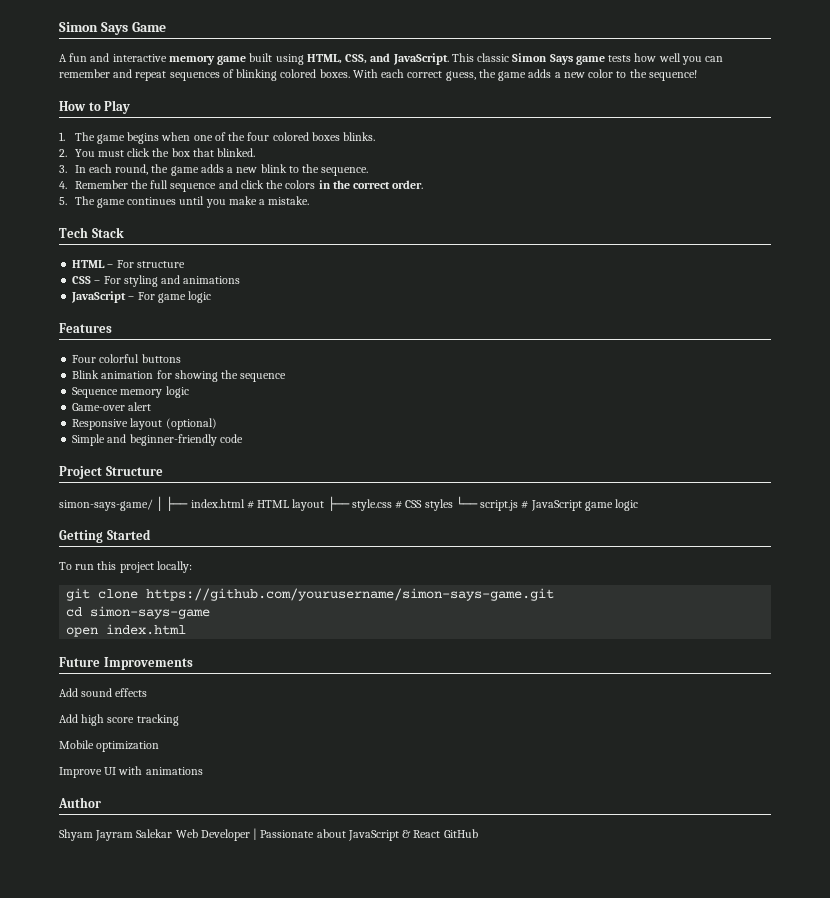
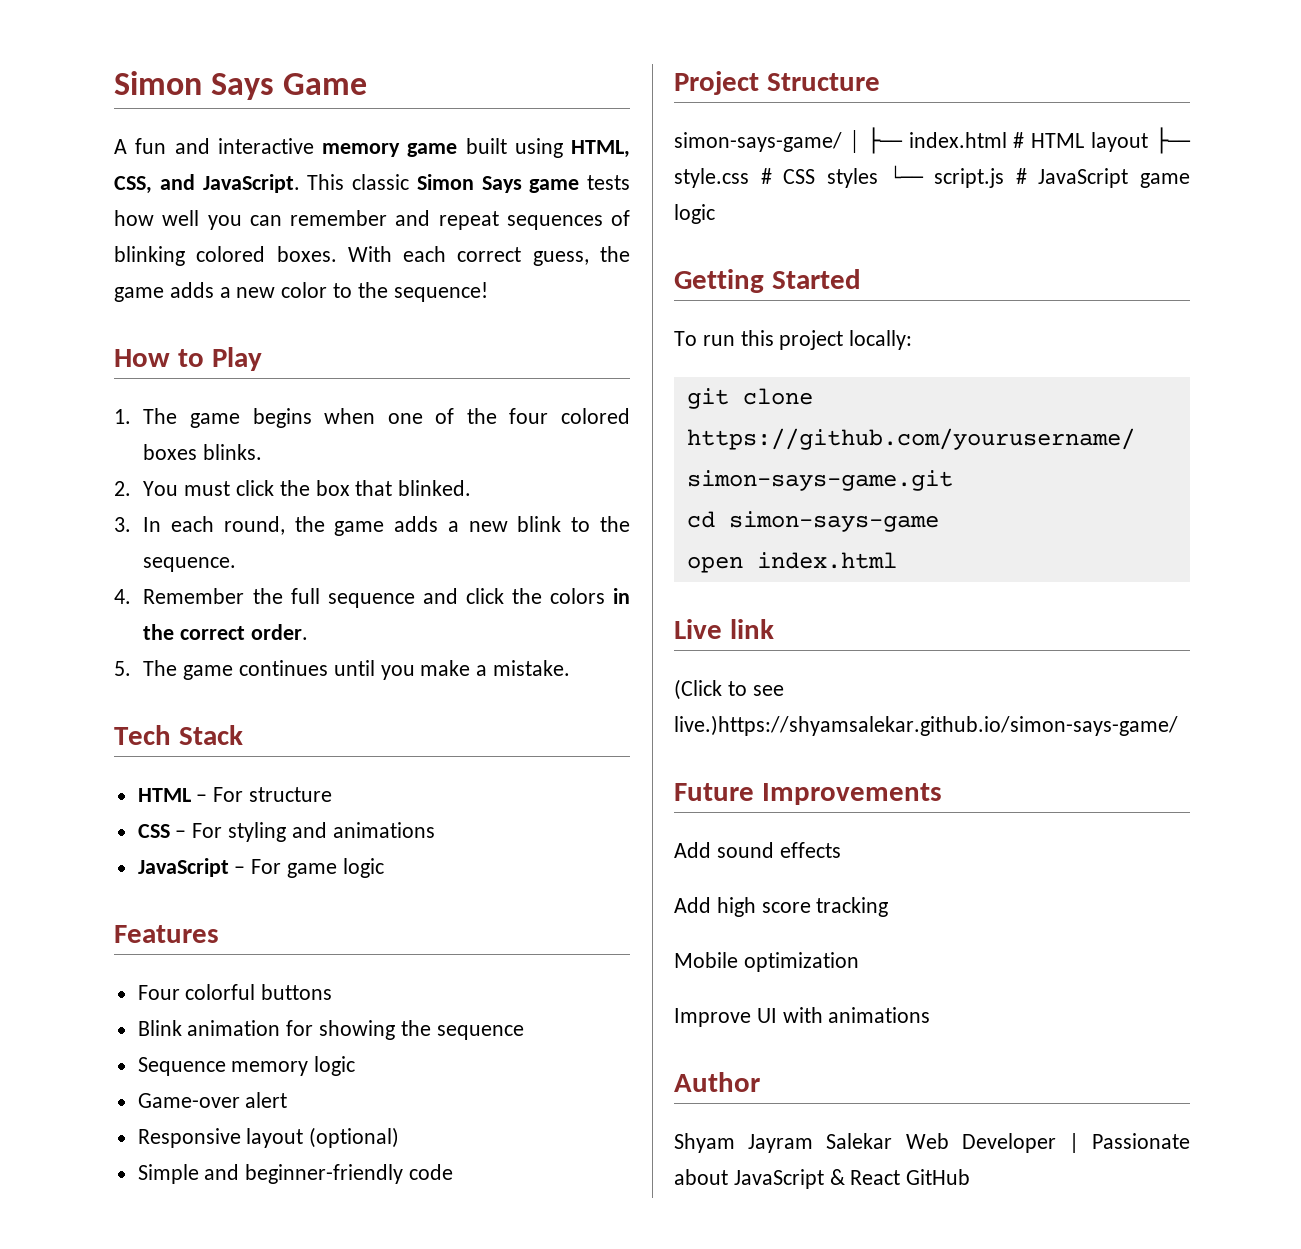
(187, 629) none -> [674,619,774,639] [674,679,784,700] [674,715,1178,736] // Live link // (Click to see live.)https://shyamsalekar.github.io/simon-says-game/

